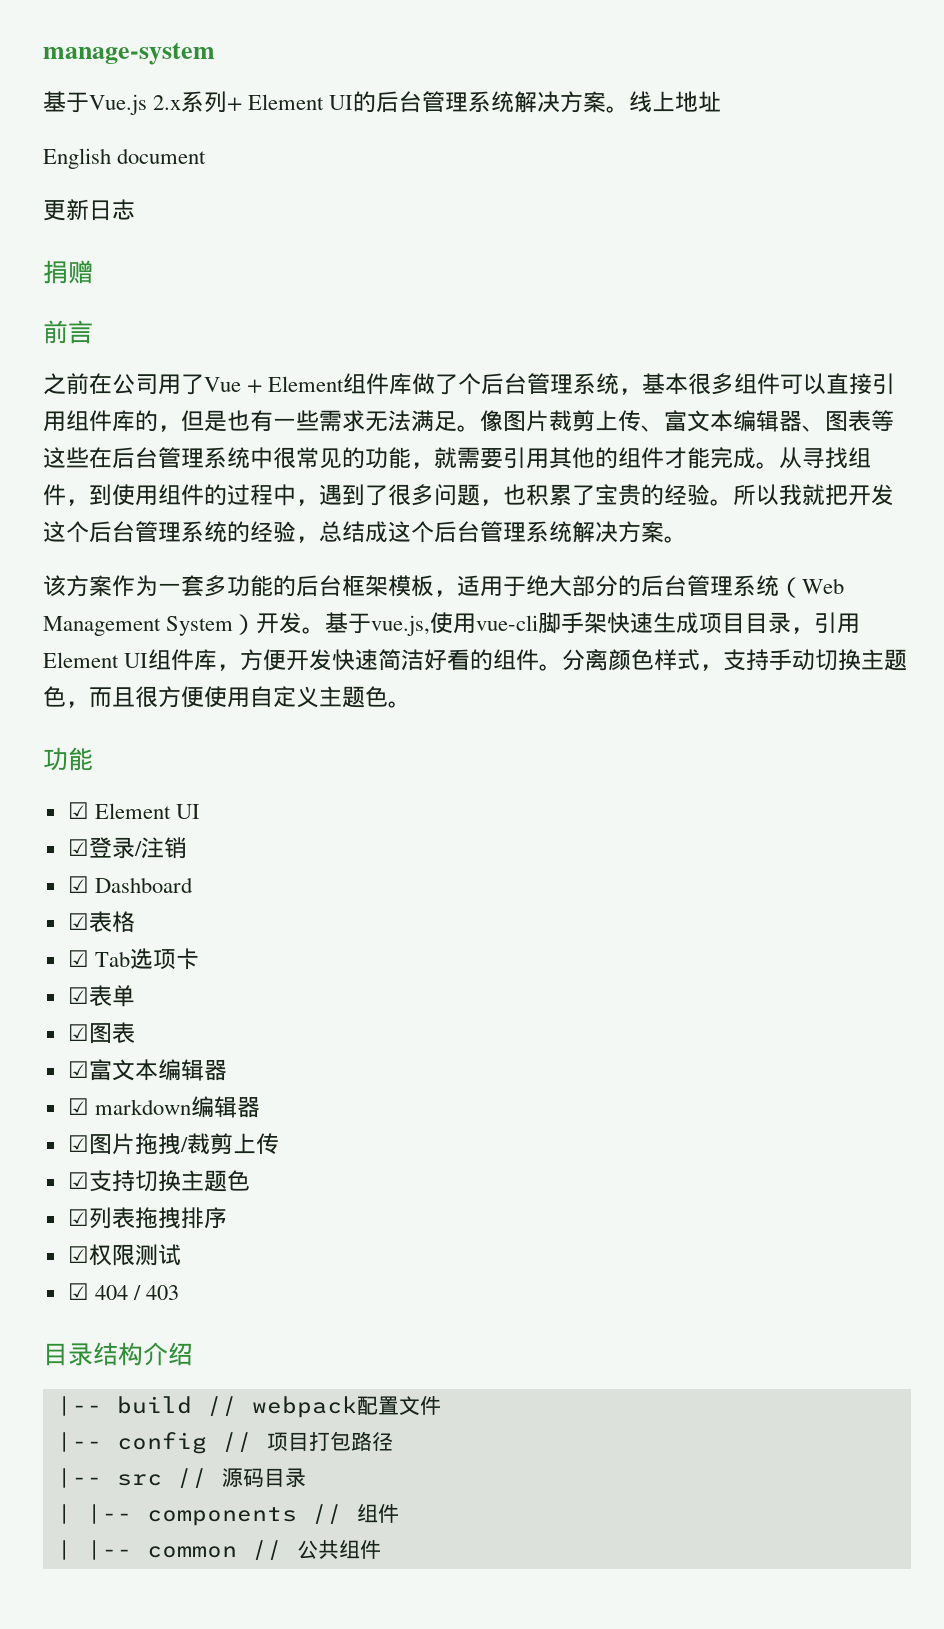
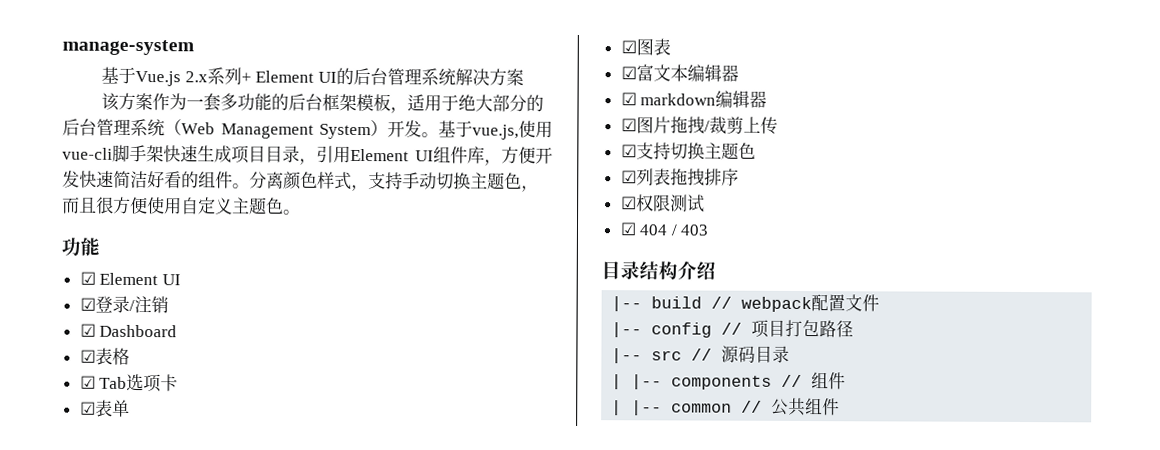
[606,91,722,113] [43,148,207,169] [43,199,135,221] [43,260,93,284] [43,320,93,344] [43,373,896,395] [43,410,894,432] [43,447,871,469] [43,484,894,506] [43,521,687,543] 。线上地址 // English document // 更新日志 // 捐赠 // 前言 // 之前在公司用了Vue + Element组件库做了个后台管理系统，基本很多组件可以直接引用组件库的，但是也有一些需求无法满足。像图片裁剪上传、富文本编辑器、图表等这些在后台管理系统中很常见的功能，就需要引用其他的组件才能完成。从寻找组件，到使用组件的过程中，遇到了很多问题，也积累了宝贵的经验。所以我就把开发这个后台管理系统的经验，总结成这个后台管理系统解决方案。 -> (524, 77) none

